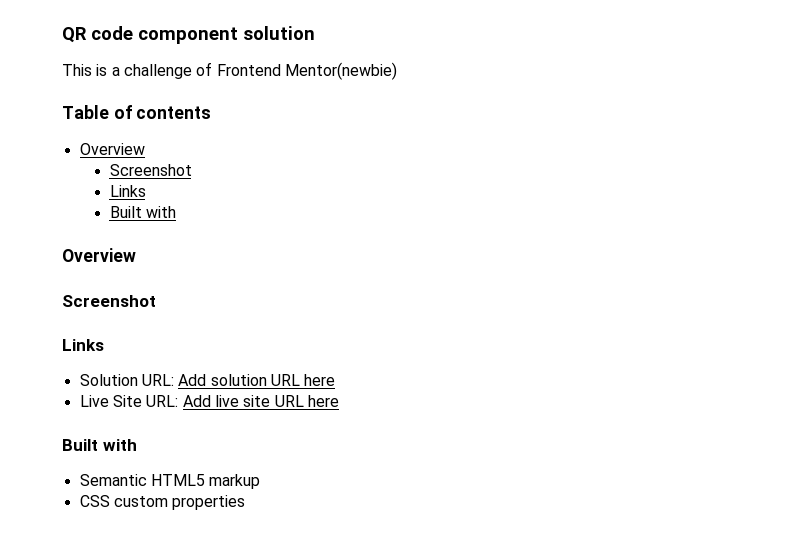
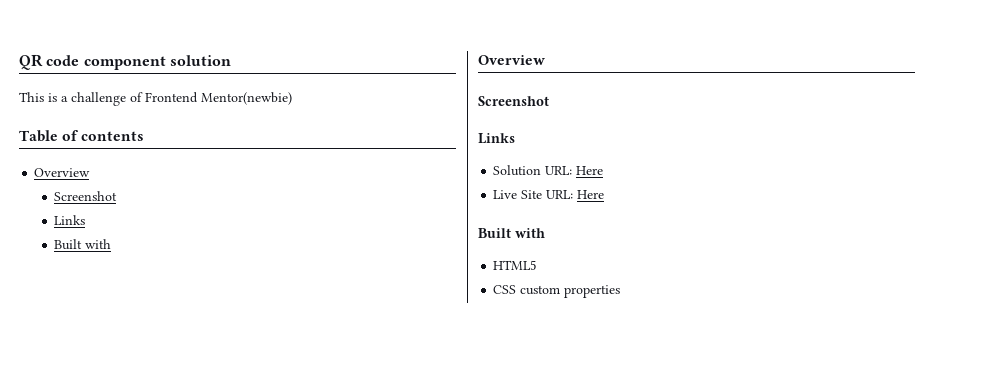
[178,374,336,386] Add solution URL here -> [576,166,604,175] Here
[182,395,339,407] [62,439,137,451] [79,474,147,486] Add live site URL here // Built with // Semantic -> [577,190,605,199] [478,228,545,238] Here // Built with //
[209,474,261,489] markup -> (538, 265) none

